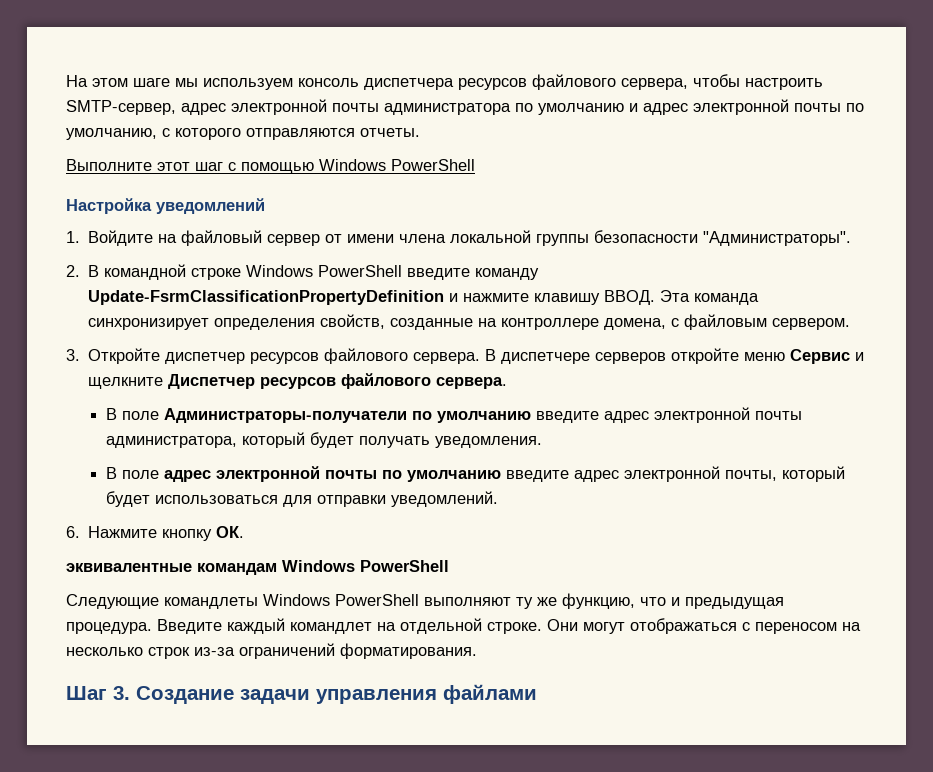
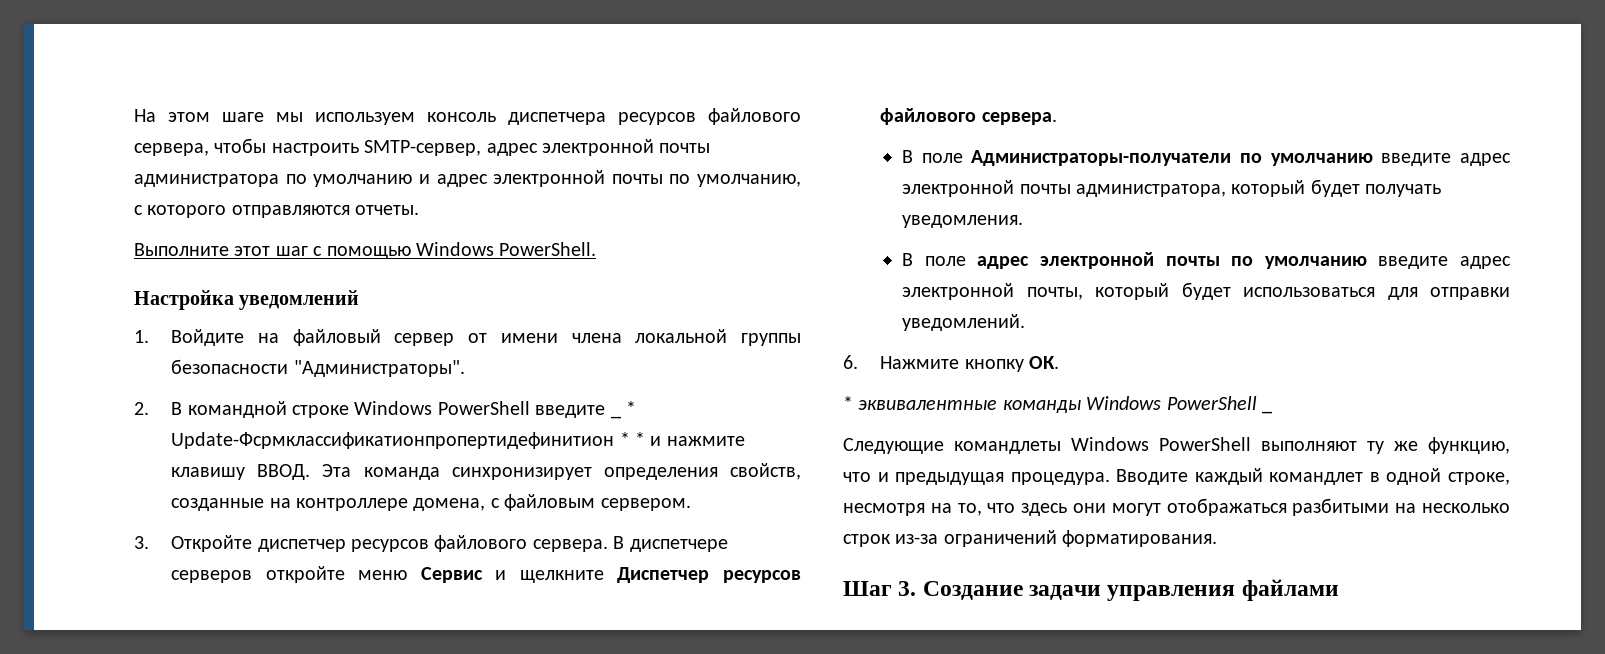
[391,159,475,171] PowerShell -> [499,242,597,256] PowerShell.
[475,268,540,280] [88,290,445,305] команду Update-FsrmClassificationPropertyDefinition -> [610,415,621,419] [625,401,636,415] [171,432,645,449] _ * Update-Фсрмклассификатионпропертидефинитион * *
[66,560,449,575] эквивалентные командам Windows PowerShell -> [843,396,1257,413] [1262,410,1272,414] * эквивалентные команды Windows PowerShell _
[157,619,222,634] Введите -> [1116,469,1189,485] Вводите
[377,618,837,634] на отдельной строке. Они могут отображаться с переносом -> [1369,468,1510,485] [843,498,1390,516] в одной строке, несмотря на то, что здесь они могут отображаться разбитыми

